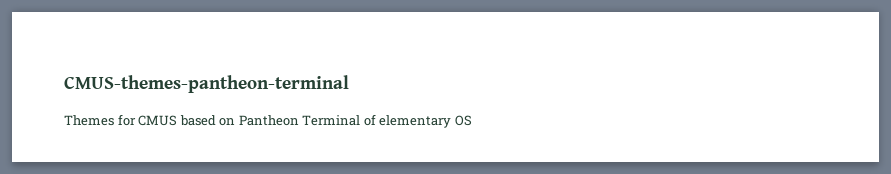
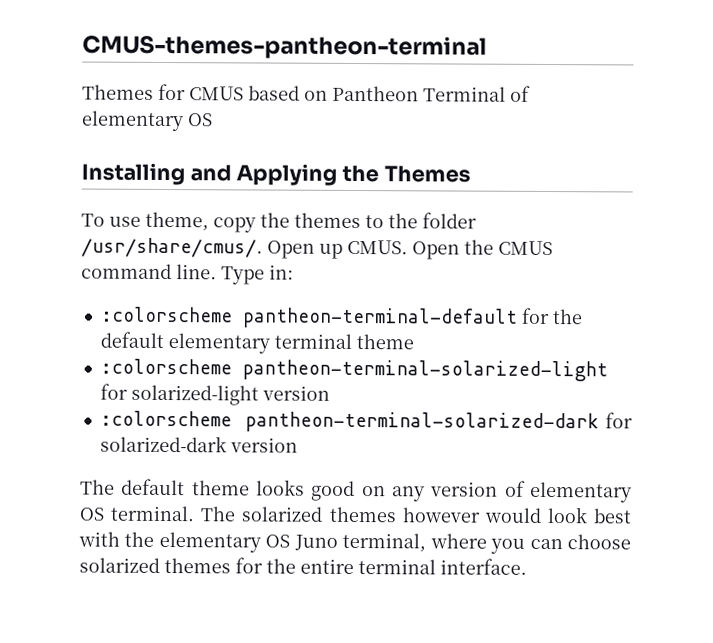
(472, 120) none -> [81,162,471,186] [81,211,477,233] [81,237,553,260] [81,263,294,285] [99,306,583,329] [99,331,414,354] [99,358,608,382] [99,383,330,406] [99,410,633,434] [99,435,298,453] [80,478,632,503] [79,505,632,524] [78,531,632,554] [79,557,527,575] // Installing and Applying the Themes // To use theme, copy the themes to the folder /usr/share/cmus/. Open up CMUS. Open the CMUS command line. Type in: // :colorscheme pantheon-terminal-default for the default elementary terminal theme // :colorscheme pantheon-terminal-solarized-light for solarized-light version // :colorscheme pantheon-terminal-solarized-dark for solarized-dark version // The default theme looks good on any version of elementary OS terminal. The solarized themes however would look best with the elementary OS Juno terminal, where you can choose solarized themes for the entire terminal interface.

